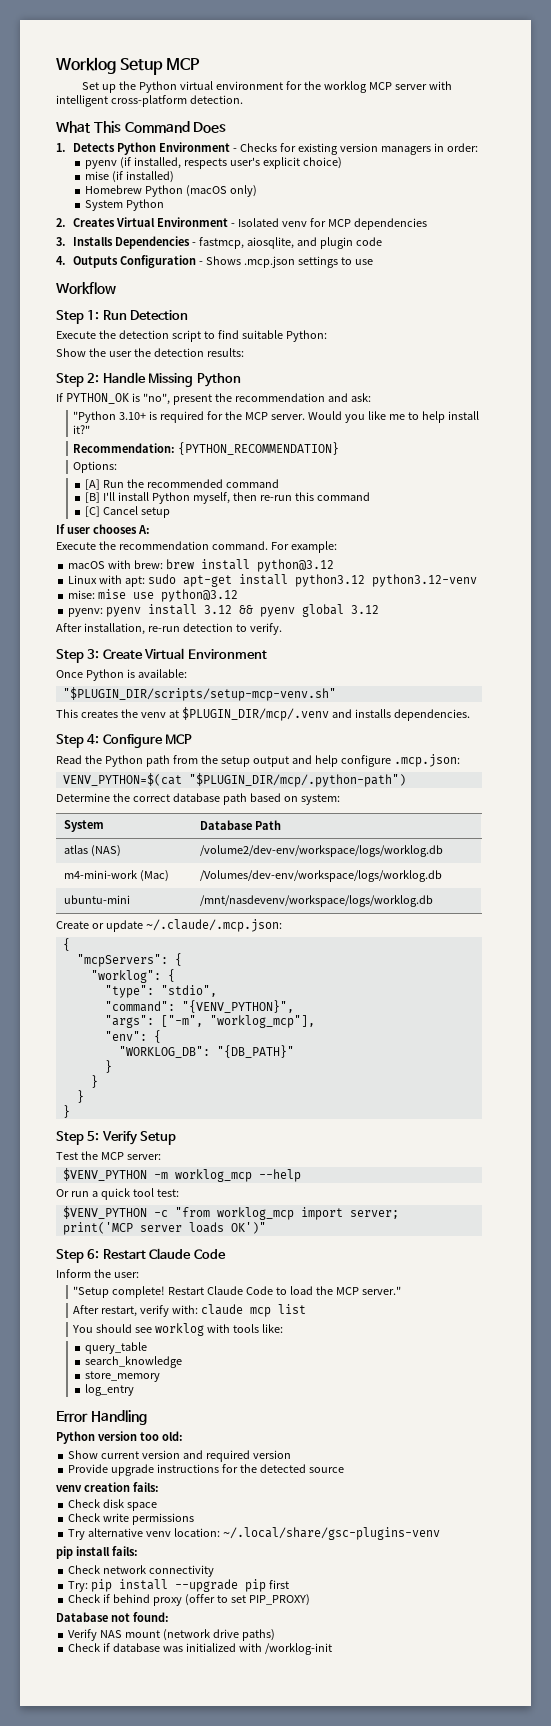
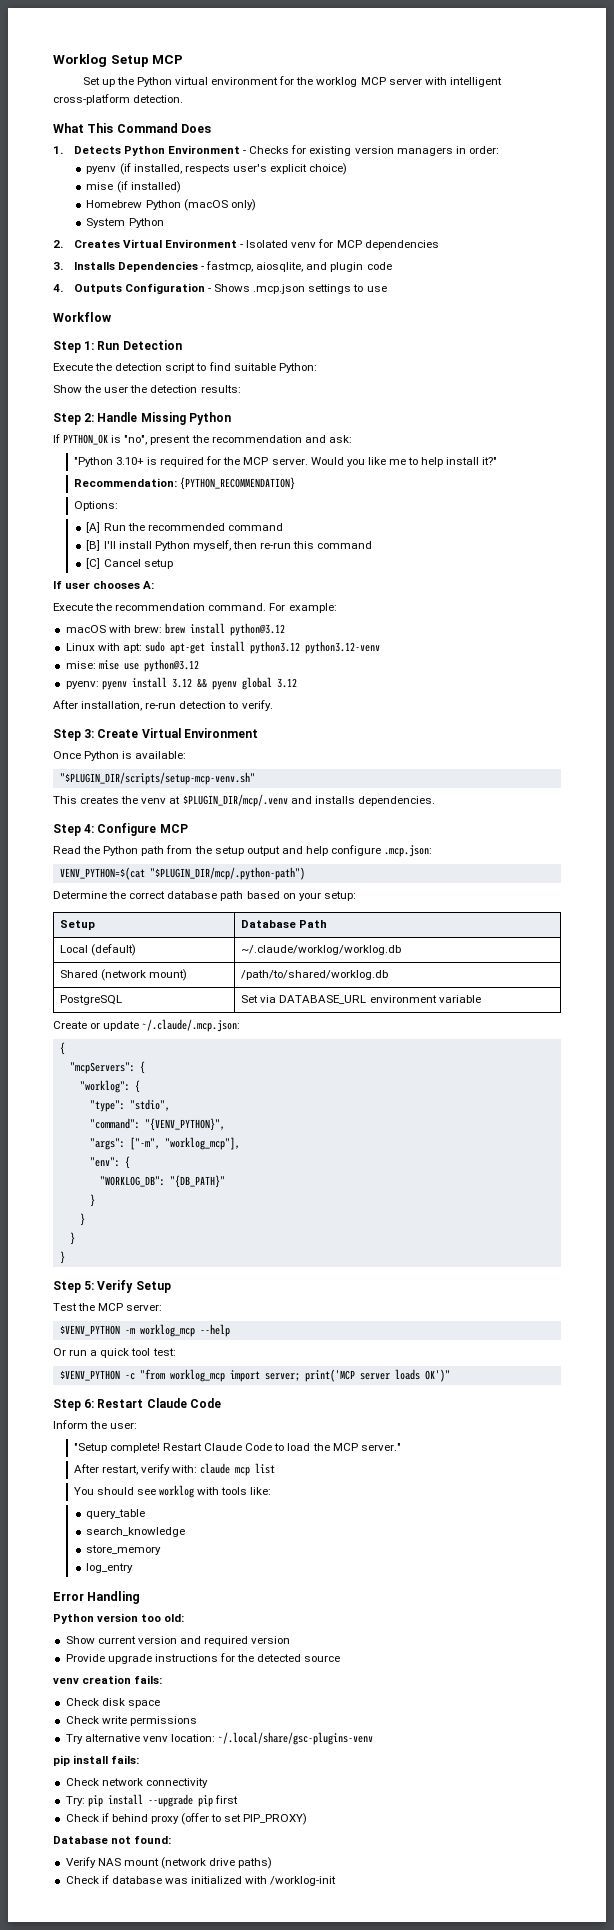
[300,794,340,805] [63,820,104,832] system: // System -> [298,891,356,901] [60,920,96,930] your setup: // Setup
[63,845,121,857] [199,845,443,857] [63,870,169,882] [199,870,442,882] [63,895,130,904] [199,895,433,907] atlas (NAS) | /volume2/dev-env/workspace/logs/worklog.db // m4-mini-work (Mac) | /Volumes/dev-env/workspace/logs/worklog.db // ubuntu-mini | /mnt/nasdevenv/workspace/logs/worklog.db -> [60,944,137,956] [241,945,402,955] [60,969,188,981] [241,970,389,980] [60,995,123,1005] [241,995,481,1004] Local (default) | ~/.claude/worklog/worklog.db // Shared (network mount) | /path/to/shared/worklog.db // PostgreSQL | Set via DATABASE_URL environment variable

